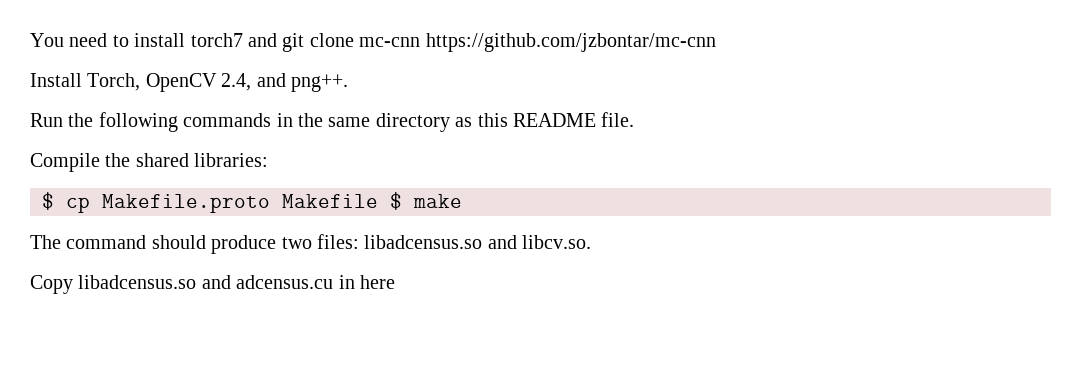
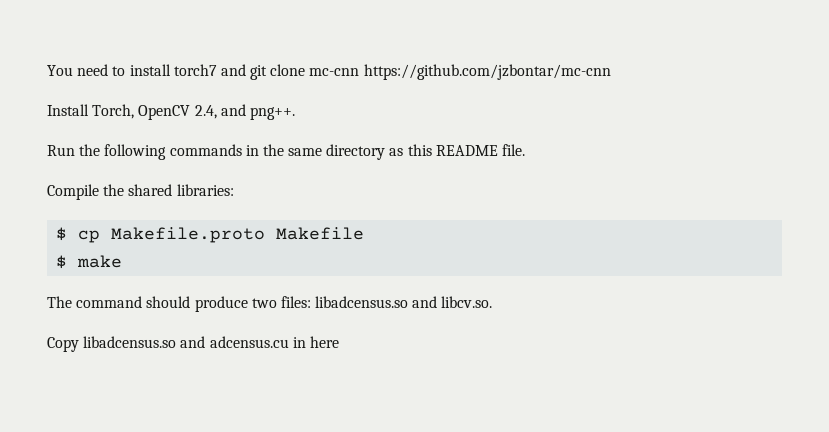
(378, 201) none -> (365, 233) //

